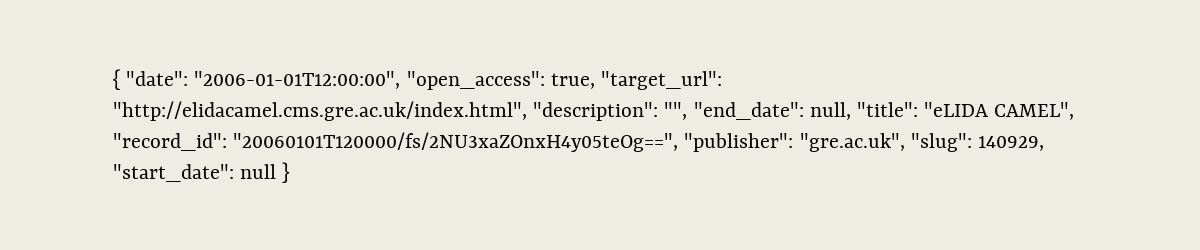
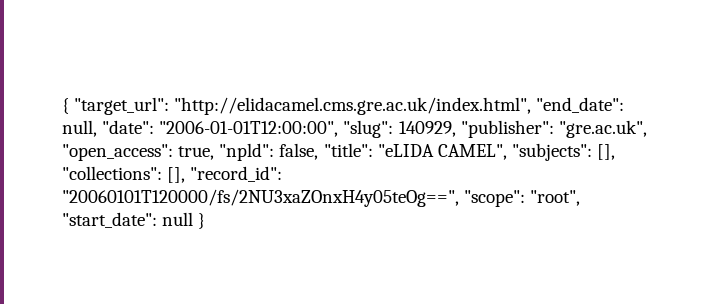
[126,71,723,90] [113,101,1075,121] [113,132,1045,152] "date": "2006-01-01T12:00:00", "open_access": true, "target_url": "http://elidacamel.cms.gre.ac.uk/index.html", "description": "", "end_date": null, "title": "eLIDA CAMEL", "record_id": "20060101T120000/fs/2NU3xaZOnxH4y05teOg==", "publisher": "gre.ac.uk", "slug": 140929, -> [74,97,625,115] [62,120,647,138] [62,143,616,161] [62,166,283,183] [62,189,581,207] "target_url": "http://elidacamel.cms.gre.ac.uk/index.html", "end_date": null, "date": "2006-01-01T12:00:00", "slug": 140929, "publisher": "gre.ac.uk", "open_access": true, "npld": false, "title": "eLIDA CAMEL", "subjects": [], "collections": [], "record_id": "20060101T120000/fs/2NU3xaZOnxH4y05teOg==", "scope": "root",

